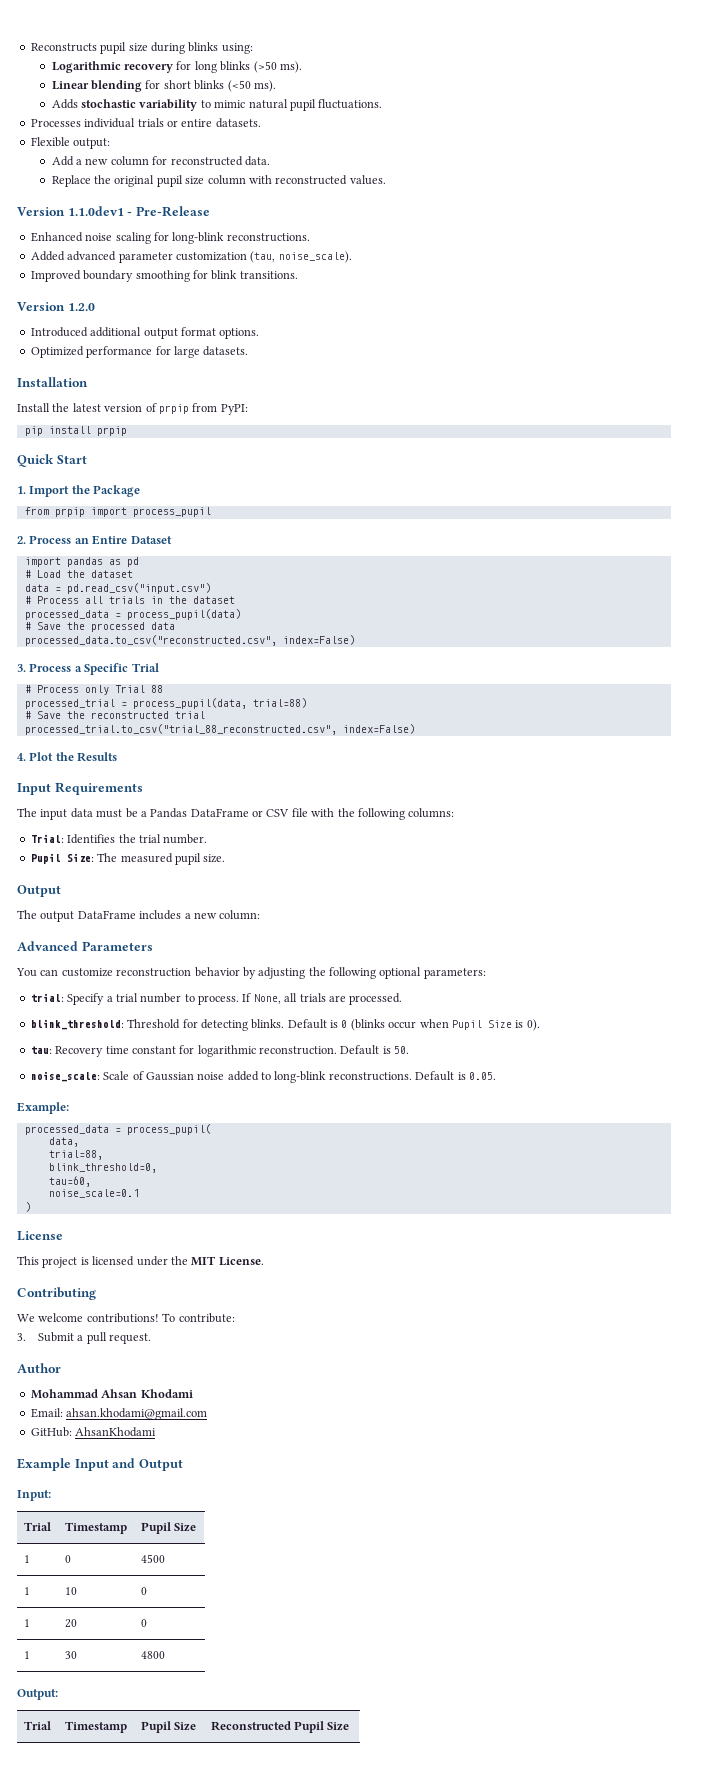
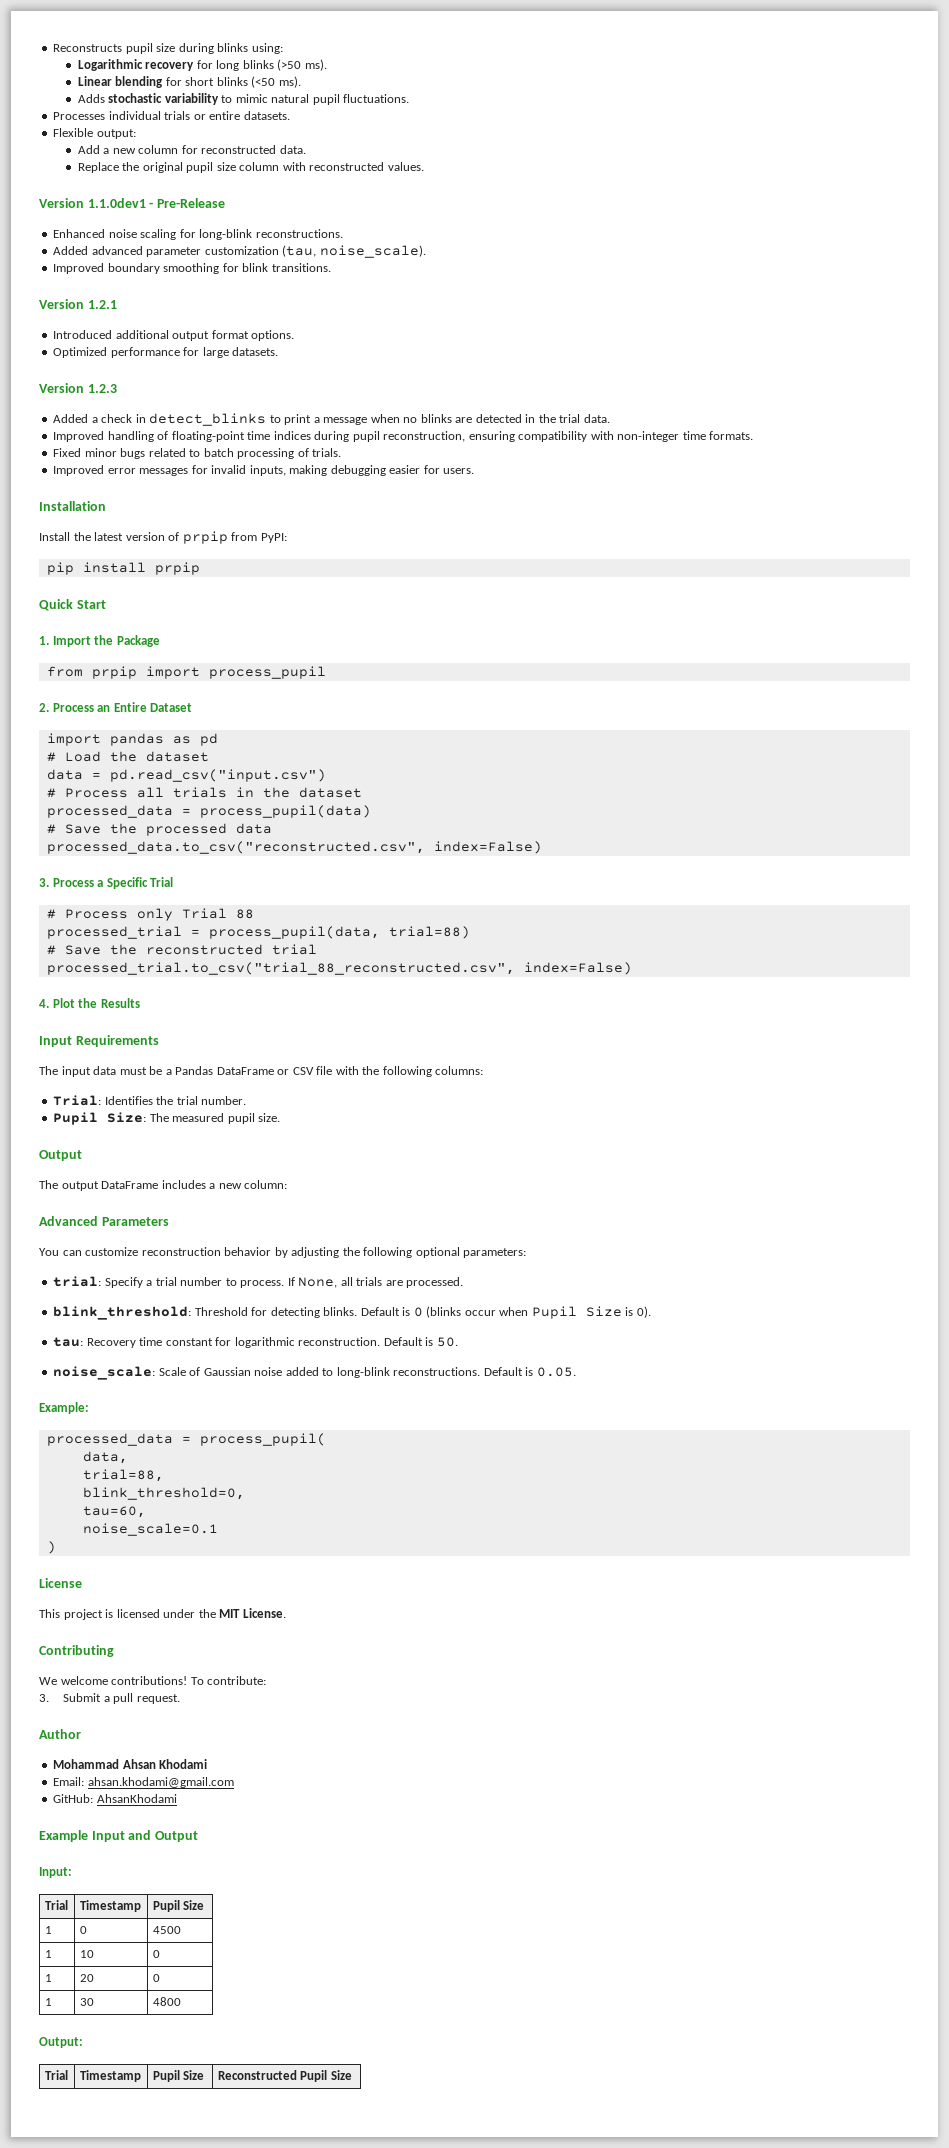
[67,303,95,311] 1.2.0 -> [87,300,117,309] 1.2.1
(249, 351) none -> [39,383,117,393] [53,413,610,426] [53,431,754,442] [53,448,342,459] [53,465,475,476] // Version 1.2.3 // Added a check in detect_blinks to print a message when no blinks are detected in the trial data. // Improved handling of floating-point time indices during pupil reconstruction, ensuring compatibility with non-integer time formats. // Fixed minor bugs related to batch processing of trials. // Improved error messages for invalid inputs, making debugging easier for users.

